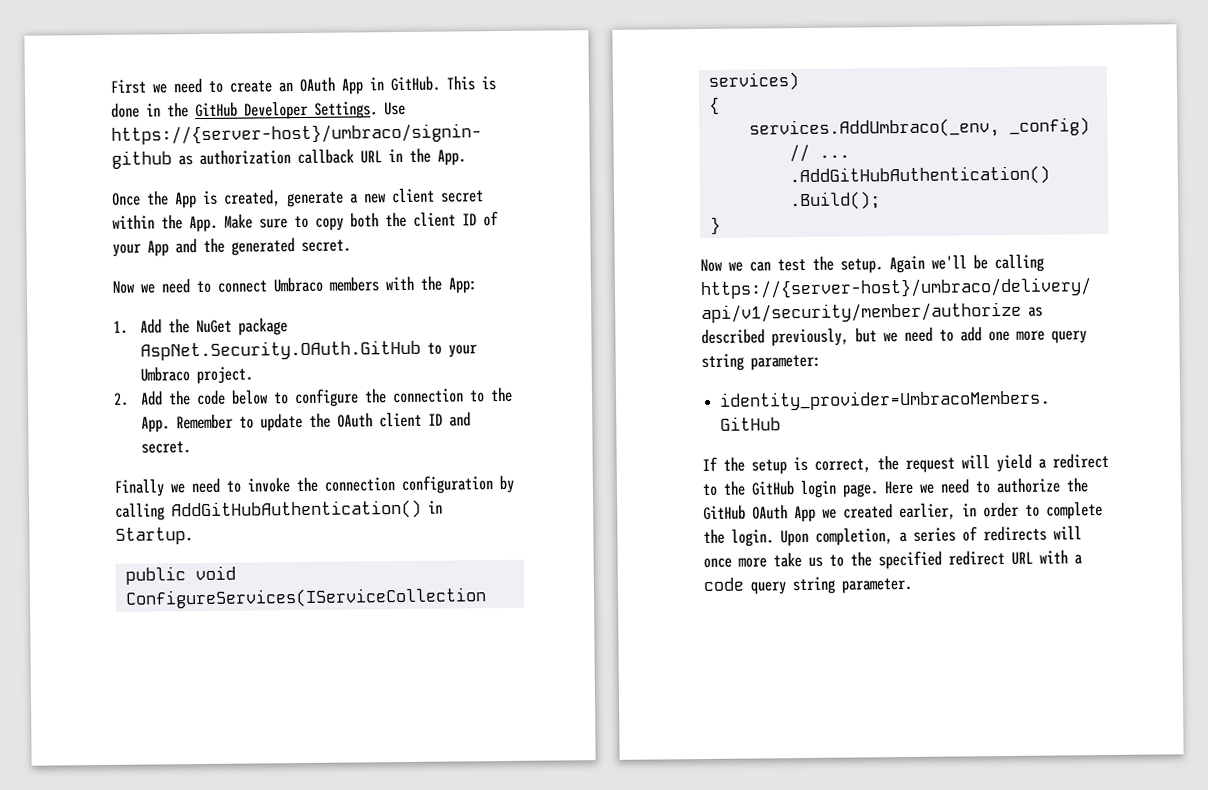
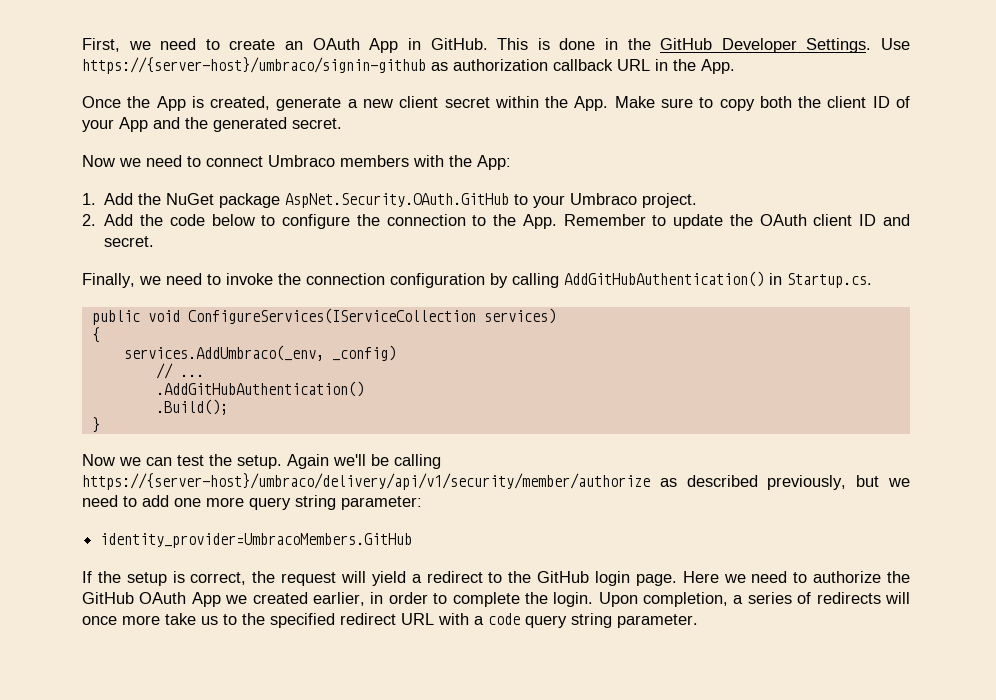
[110,79,146,94] First -> [82,38,120,52] First,
[114,478,164,497] Finally -> [82,273,135,288] Finally,
[115,527,193,545] Startup. -> [787,273,872,288] Startup.cs.

